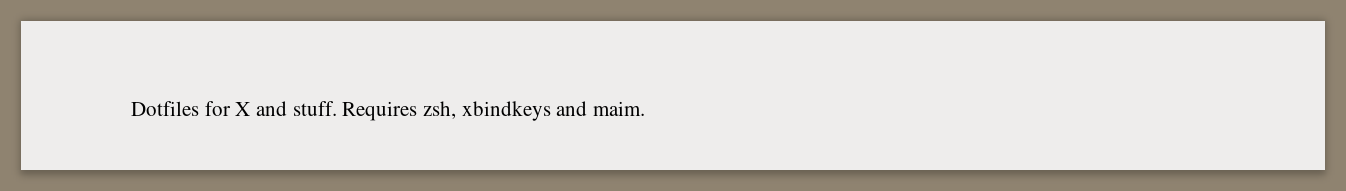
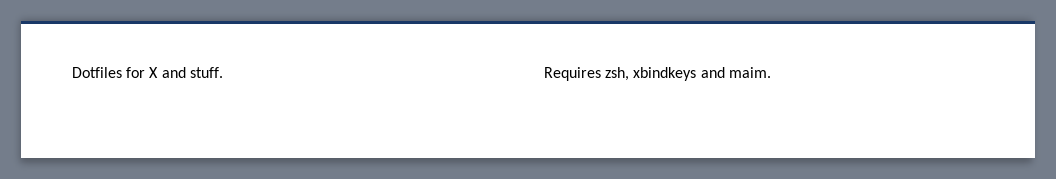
(337, 108) none -> (223, 72) //

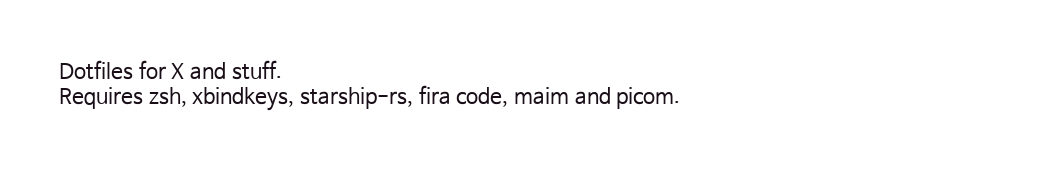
[633,67,771,81] xbindkeys and maim. -> [192,85,681,111] xbindkeys, starship-rs, fira code, maim and picom.

